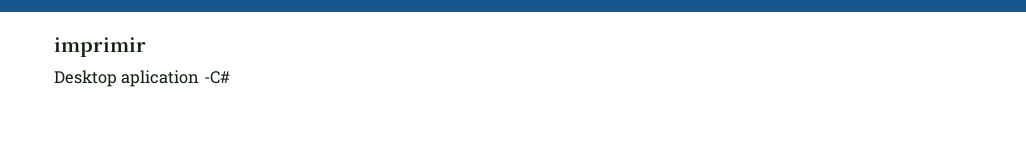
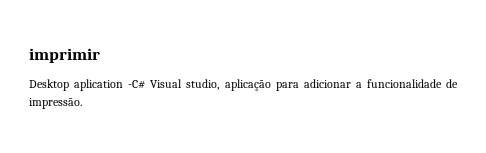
(230, 77) none -> [150,79,459,91] [29,98,82,109] Visual studio, aplicação para adicionar a funcionalidade de impressão.

